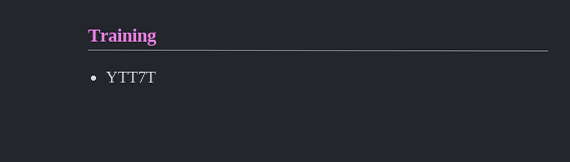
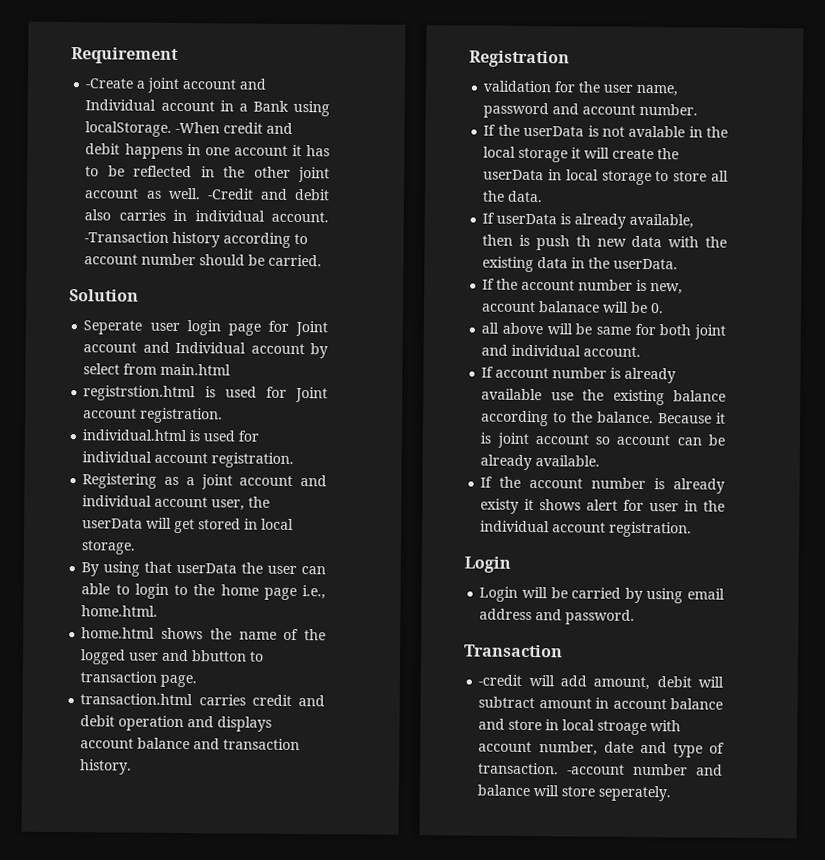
[88,28,158,46] [104,71,157,83] Training // YTT7T -> [71,47,179,64] [85,77,267,93] [85,99,330,117] [85,121,294,137] [85,143,330,160] [85,165,330,183] [84,187,330,201] [84,209,329,223] [84,231,309,248] [84,253,323,267] [69,289,139,302] [83,320,328,337] [83,341,328,359] [83,363,232,376] [83,385,328,403] [83,407,224,424] [82,429,260,442] [82,451,295,468] [82,473,327,490] [82,495,271,511] [82,517,295,534] [81,540,137,555] [81,561,326,577] [81,583,326,601] [81,605,159,617] [81,627,326,641] [80,649,265,665] [80,671,198,688] [80,693,325,707] [80,715,273,732] [80,737,301,751] [80,759,133,775] [469,50,570,68] [483,80,679,97] [483,102,699,119] [483,124,728,138] [483,146,680,163] [483,169,729,186] [482,190,544,203] [482,212,695,229] [482,234,727,251] [482,256,679,273] [482,278,684,295] [482,301,665,314] [481,322,726,340] [481,344,642,357] [481,366,677,384] [481,388,726,406] [481,410,726,427] [480,432,725,448] [480,454,601,471] [480,476,725,494] [480,498,725,514] [480,520,693,538] [464,556,511,573] [479,586,725,604] [479,608,636,625] [464,644,563,658] [478,674,724,691] [478,696,723,710] [478,718,682,736] [478,741,725,758] [478,762,723,776] [477,784,672,802] Requirement // -Create a joint account and Individual account in a Bank using localStorage. -When credit and debit happens in one account it has to be reflected in the other joint account as well. -Credit and debit also carries in individual account. -Transaction history according to account number should be carried. // Solution // Seperate user login page for Joint account and Individual account by select from main.html // registrstion.html is used for Joint account registration. // individual.html is used for individual account registration. // Registering as a joint account and individual account user, the userData will get stored in local storage. // By using that userData the user can able to login to the home page i.e., home.html. // home.html shows the name of the logged user and bbutton to transaction page. // transaction.html carries credit and debit operation and displays account balance and transaction history. // Registration // validation for the user name, password and account number. // If the userData is not avalable in the local storage it will create the userData in local storage to store all the data. // If userData is already available, then is push th new data with the existing data in the userData. // If the account number is new, account balanace will be 0. // all above will be same for both joint and individual account. // If account number is already available use the existing balance according to the balance. Because it is joint account so account can be already available. // If the account number is already existy it shows alert for user in the individual account registration. // Login // Login will be carried by using email address and password. // Transaction // -credit will add amount, debit will subtract amount in account balance and store in local stroage with account number, date and type of transaction. -account number and balance will store seperately.

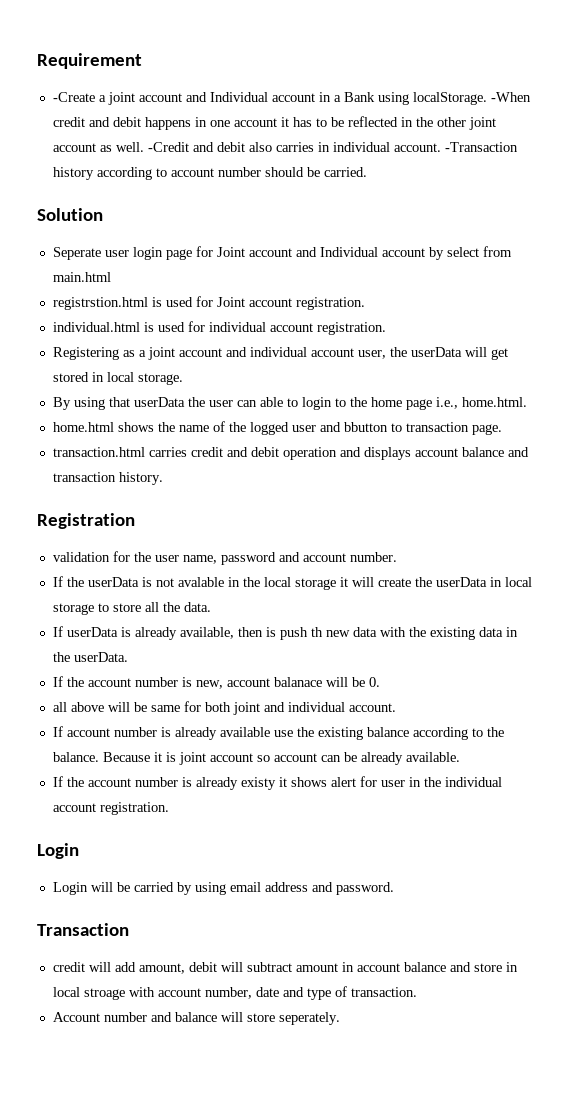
[478,674,523,686] -credit -> [52,962,85,972] credit
[567,764,626,775] -account -> [52,1012,100,1022] // Account

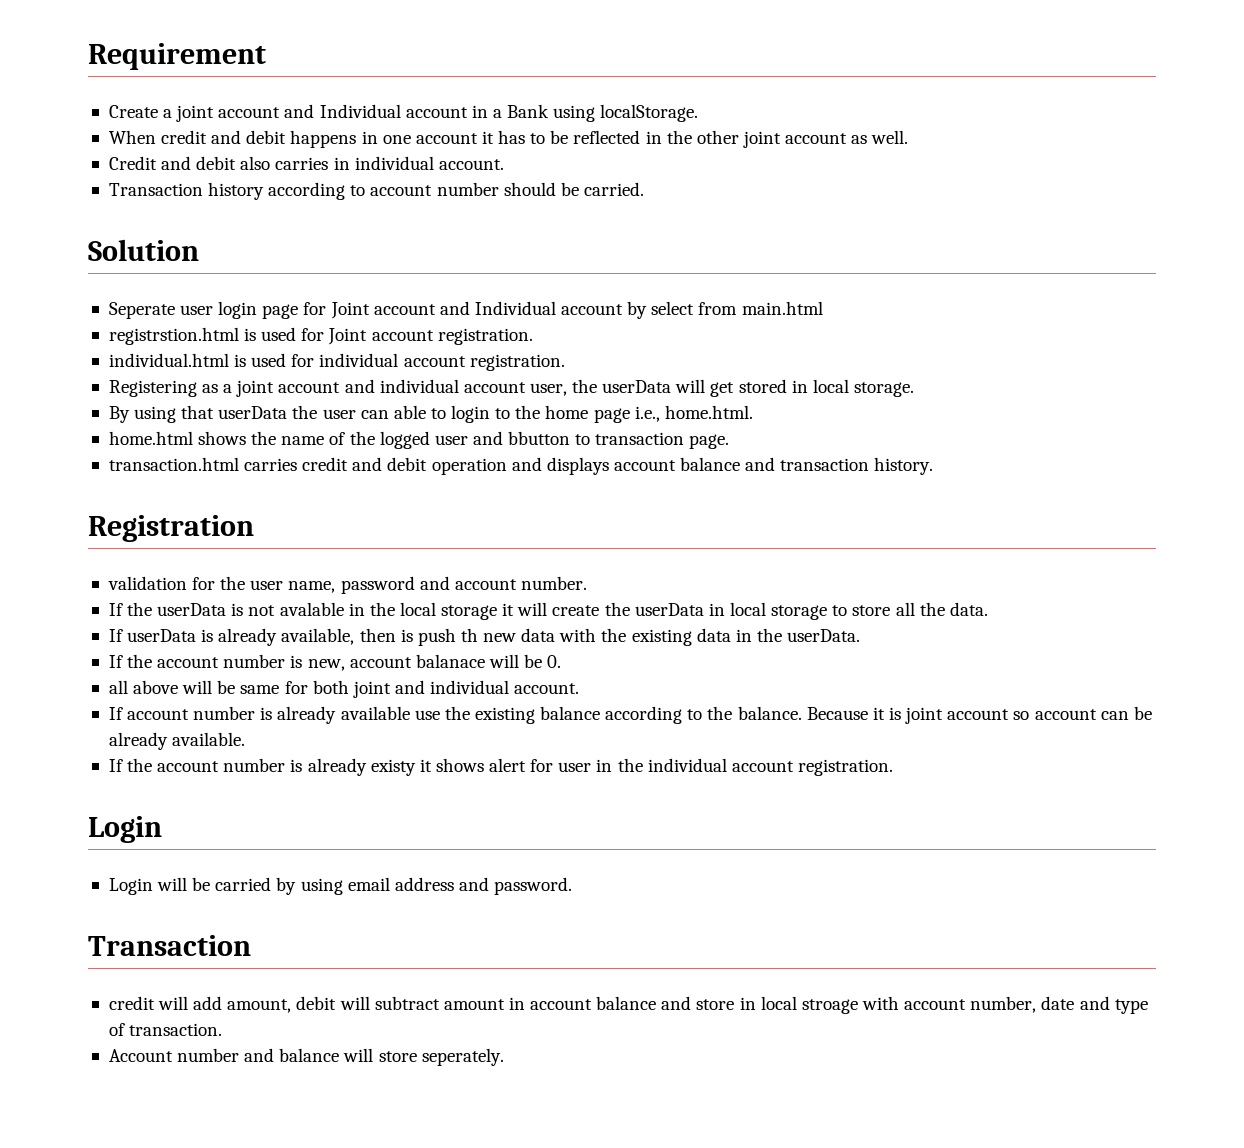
[52,92,95,102] -Create -> [108,105,158,118] Create
[490,92,531,102] -When -> [108,130,156,144] // When
[147,142,189,152] -Credit -> [108,156,157,170] // Credit
[444,142,518,152] -Transaction -> [108,183,203,196] // Transaction

